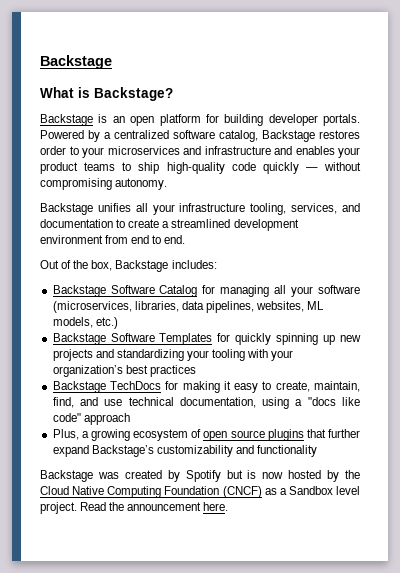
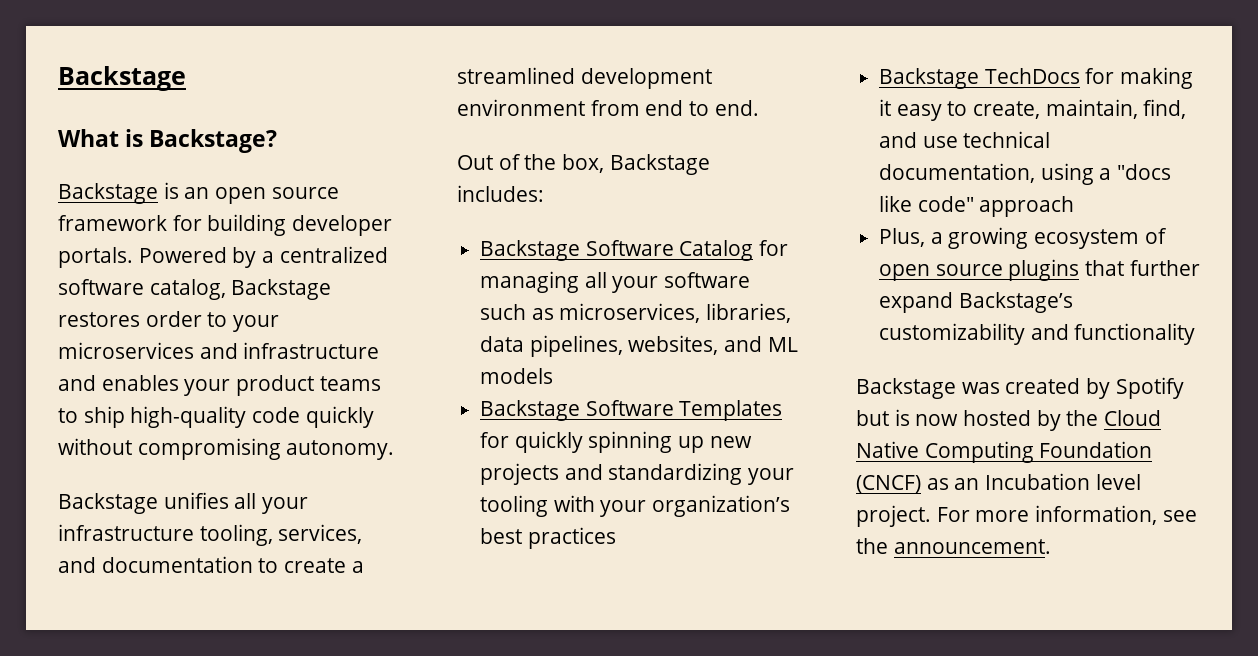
[159,114,201,126] platform -> [271,187,339,199] [58,215,167,231] source framework
[305,167,318,171] — -> (374, 417) none
[52,301,132,313] (microservices, -> [480,303,701,323] such as microservices,
[307,301,325,310] [52,317,118,329] ML models, etc.) -> [724,336,798,352] [480,368,554,384] and ML models
[279,486,360,495] [40,502,229,514] a Sandbox level project. Read the announcement here. -> [954,473,1141,490] [856,505,1197,527] [856,538,1051,554] an Incubation level project. For more information, see the announcement.

